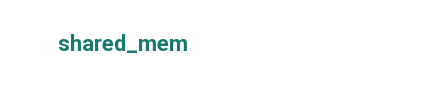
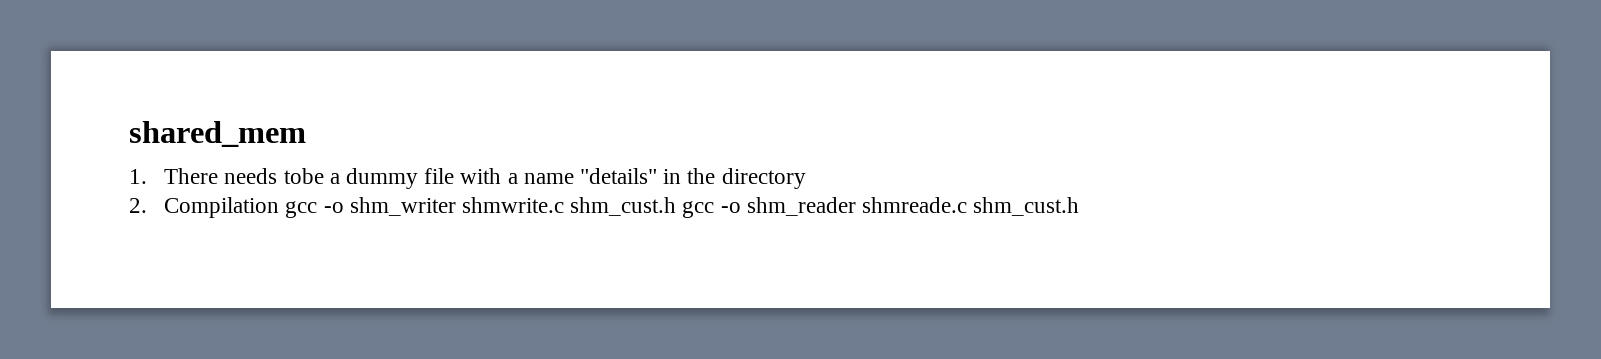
(188, 43) none -> [129,168,806,189] [129,197,1080,218] // 1. There needs tobe a dummy file with a name "details" in the directory // 2. Compilation gcc -o shm_writer shmwrite.c shm_cust.h gcc -o shm_reader shmreade.c shm_cust.h

